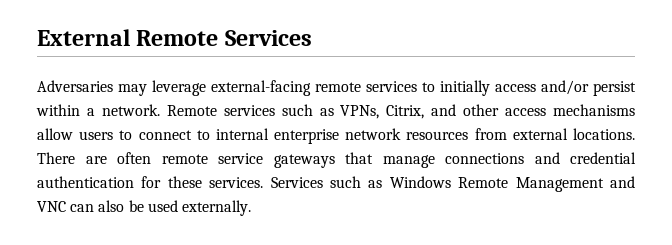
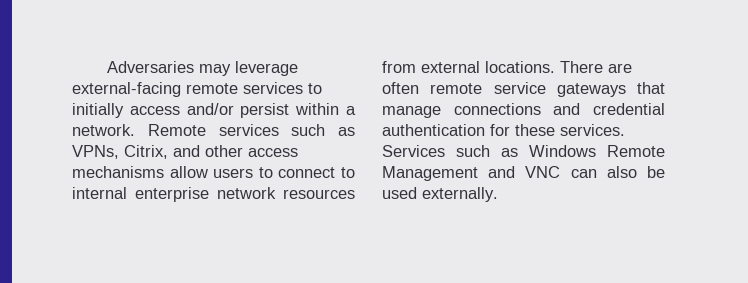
[37,29,312,46] External Remote Services // -> (106, 67) none

